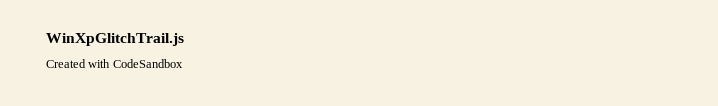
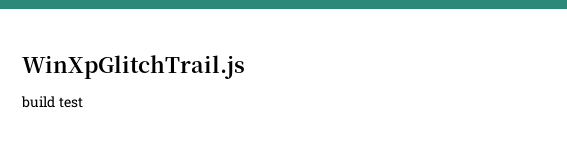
[46,59,183,68] Created with CodeSandbox -> [21,96,83,108] build test

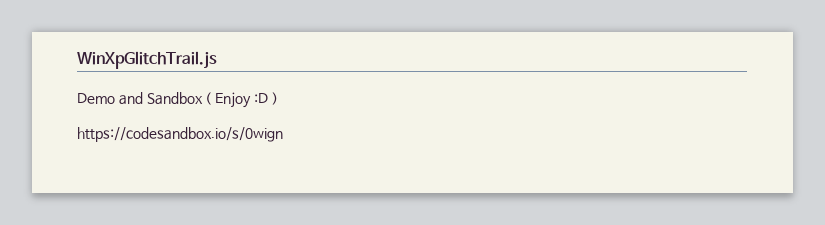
[21,96,83,108] build test -> [77,92,278,108] [77,127,283,142] Demo and Sandbox ( Enjoy :D ) // https://codesandbox.io/s/0wign

